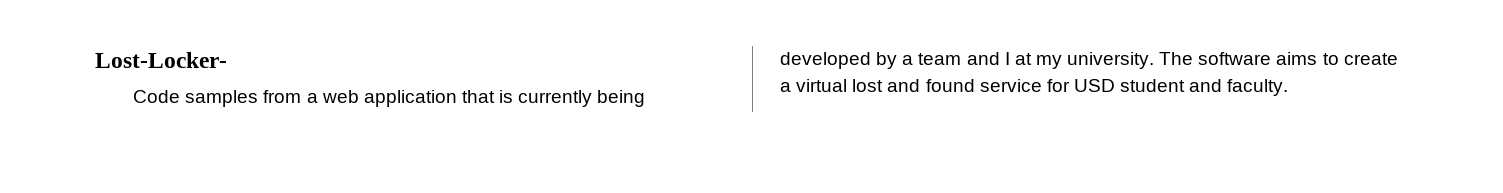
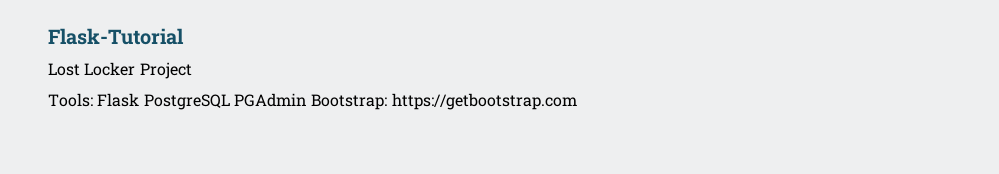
[95,52,227,68] [133,90,646,107] [780,52,1398,69] [780,79,1289,96] Lost-Locker- // Code samples from a web application that is currently being developed by a team and I at my university. The software aims to create a virtual lost and found service for USD student and faculty. -> [48,28,184,45] [48,62,192,79] [48,93,577,110] Flask-Tutorial // Lost Locker Project // Tools: Flask PostgreSQL PGAdmin Bootstrap: https://getbootstrap.com

